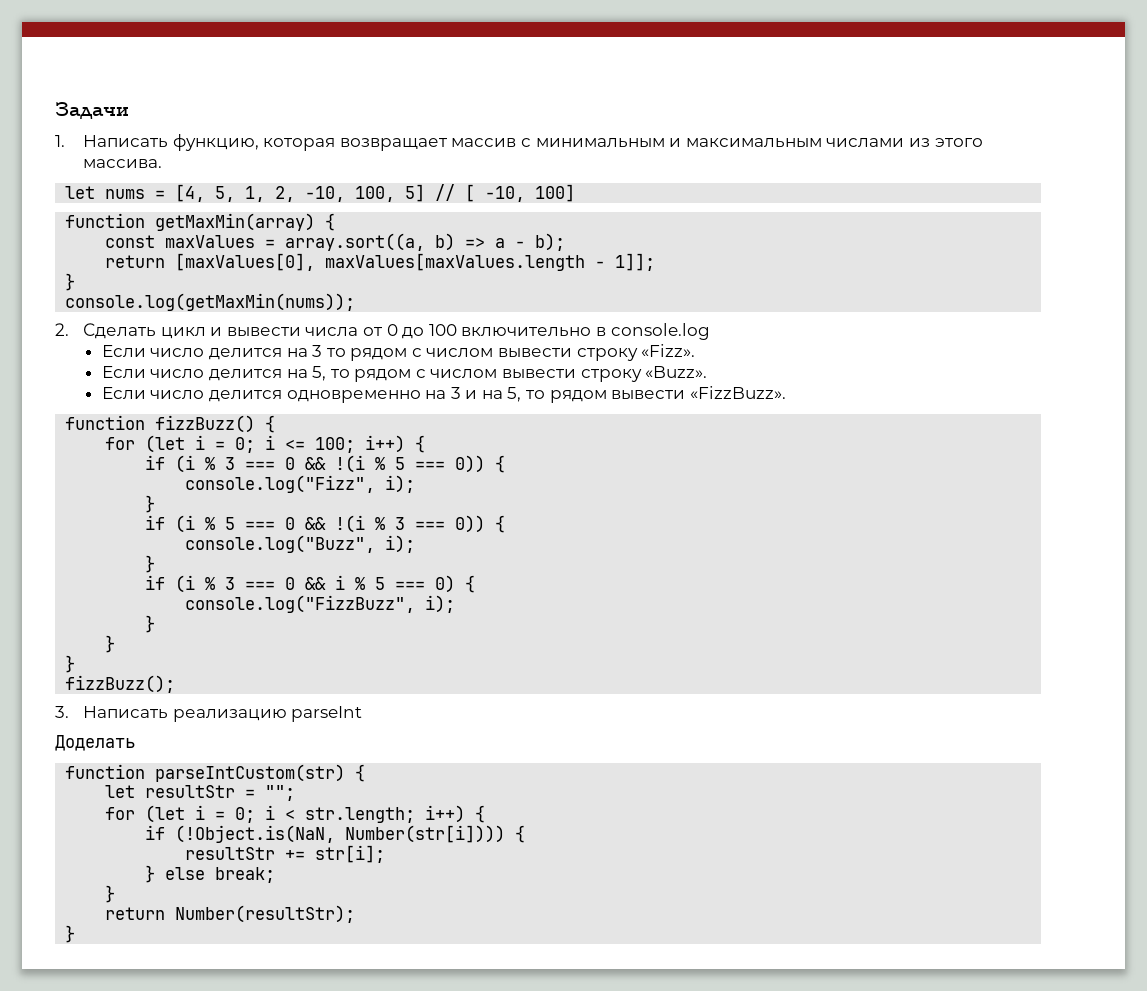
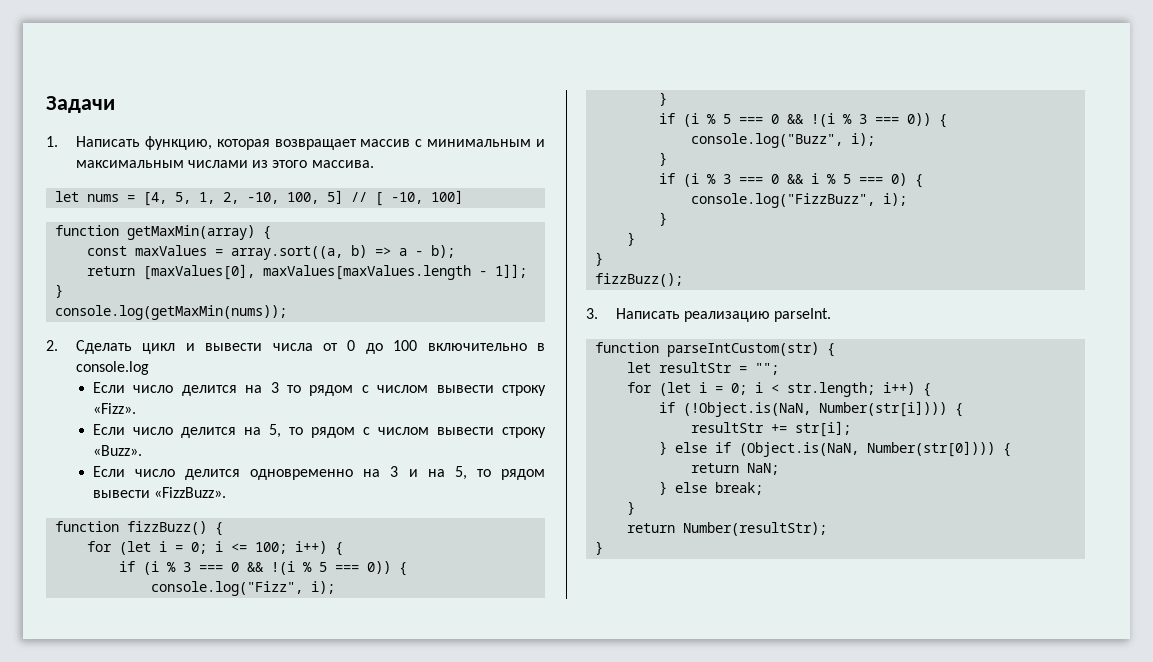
[291,706,363,722] [55,735,135,751] parseInt // Доделать -> [774,308,832,322] parseInt.
(386, 854) none -> [659,441,1012,457] [691,463,780,475] // } else if (Object.is(NaN, Number(str[0]))) { // return NaN;

